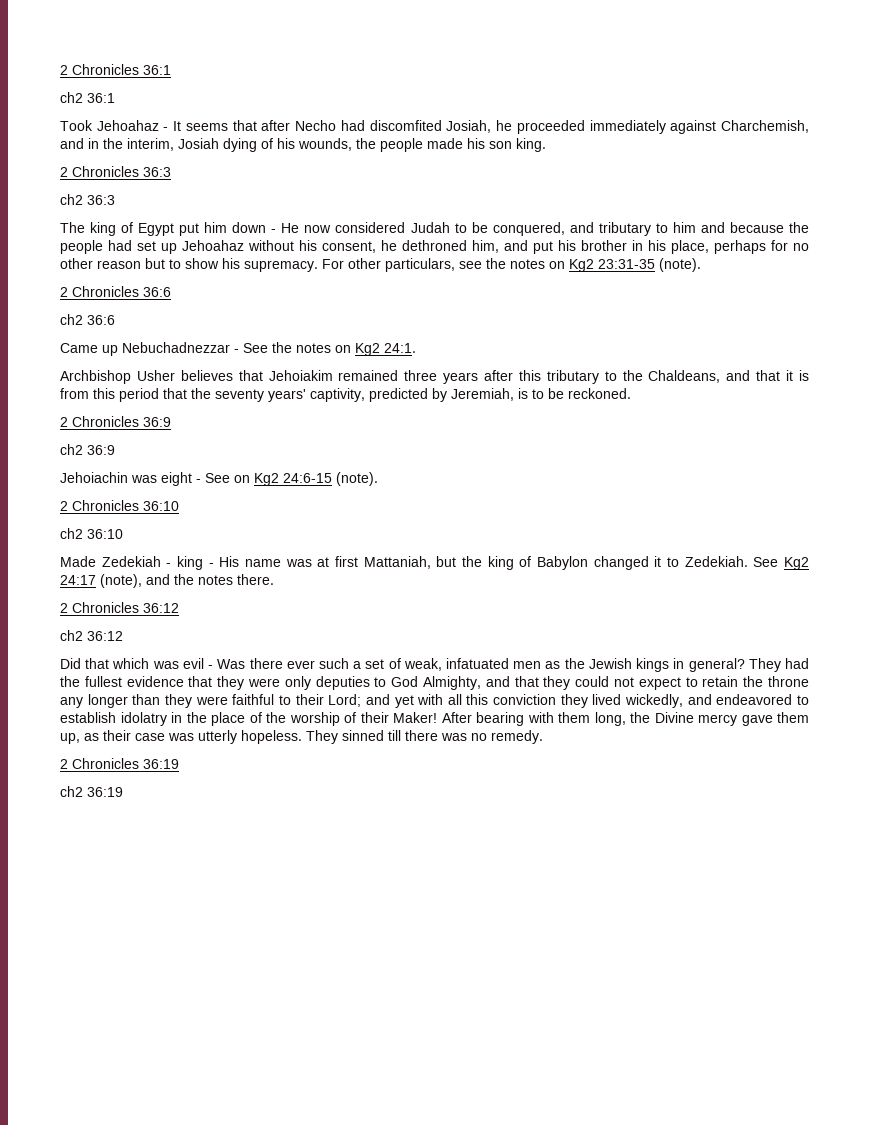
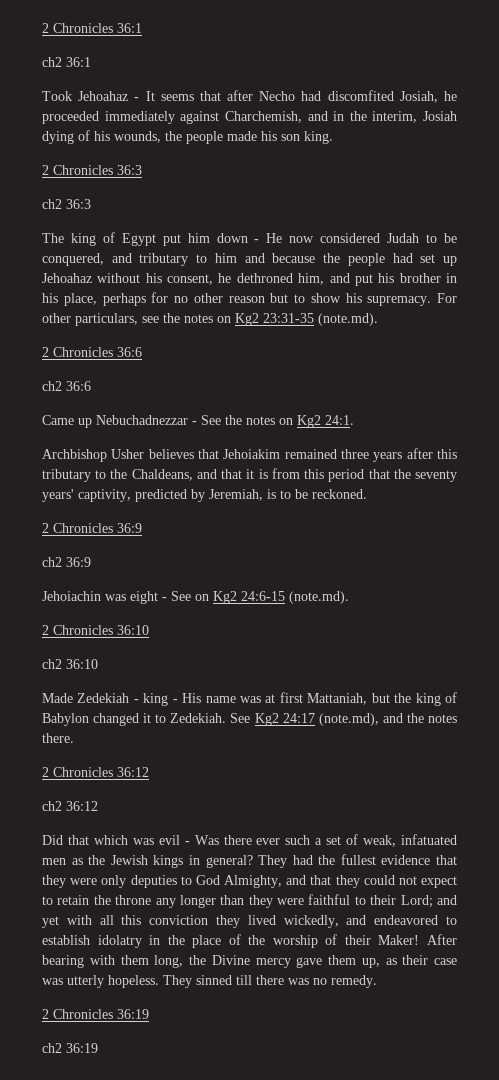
[659,258,701,272] (note). -> [318,313,378,326] (note.md).
[336,472,378,486] (note). -> [289,591,349,604] (note.md).
[100,574,142,588] (note), -> [318,713,379,726] (note.md),

